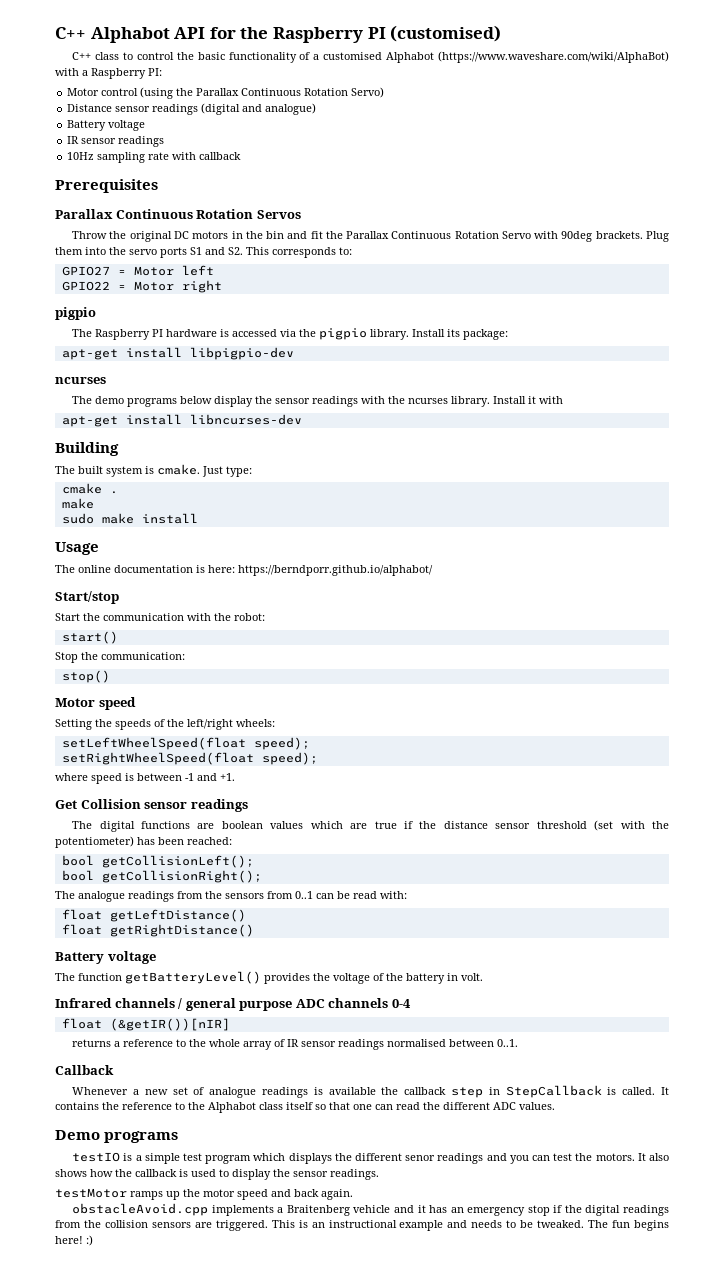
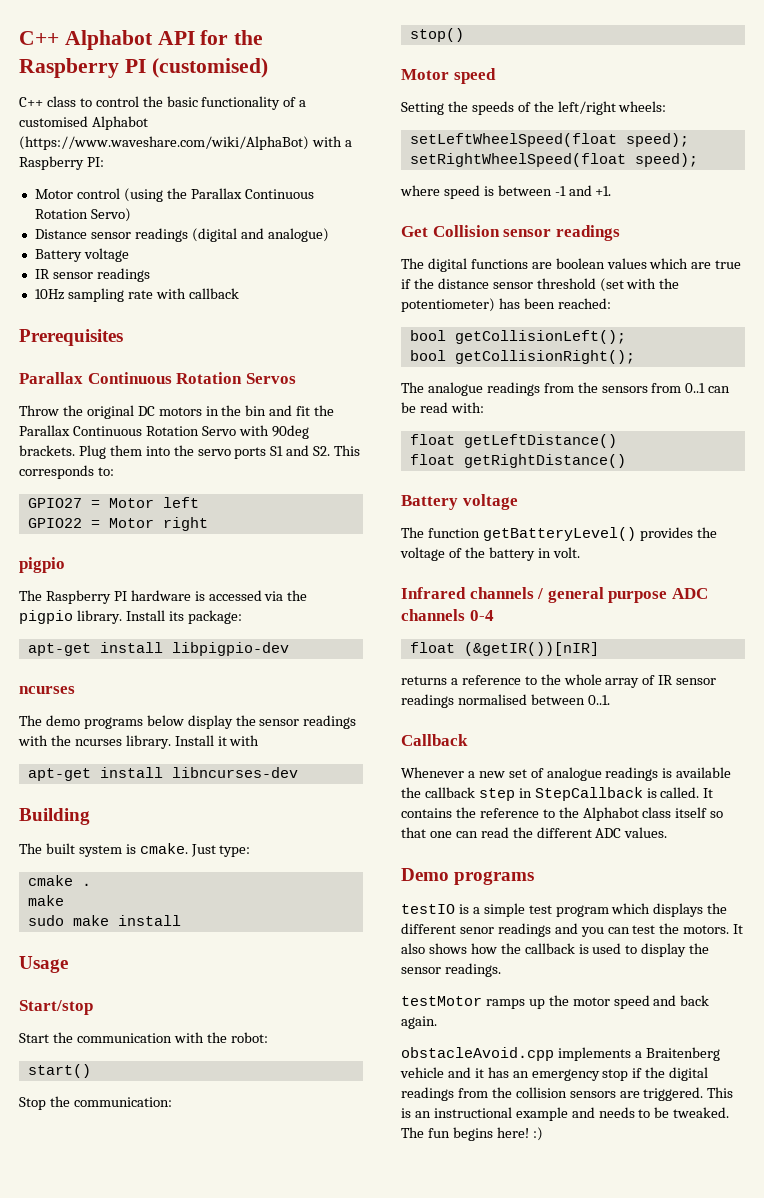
[55,565,433,576] // The online documentation is here: https://berndporr.github.io/alphabot/ -> (68, 964) none

